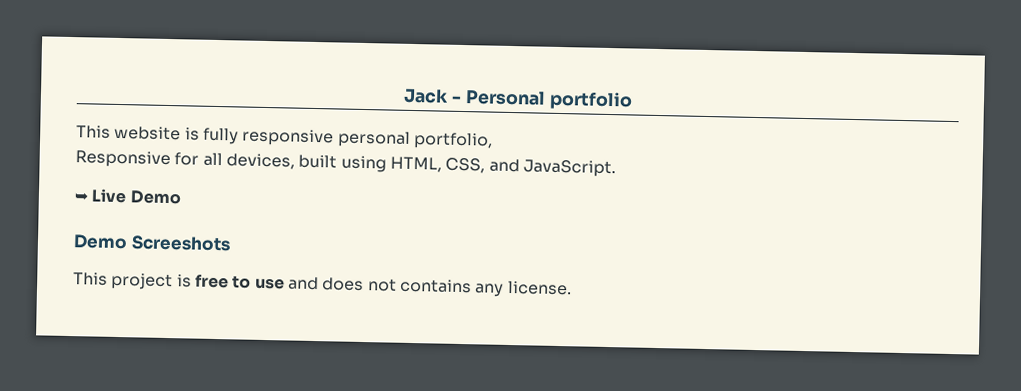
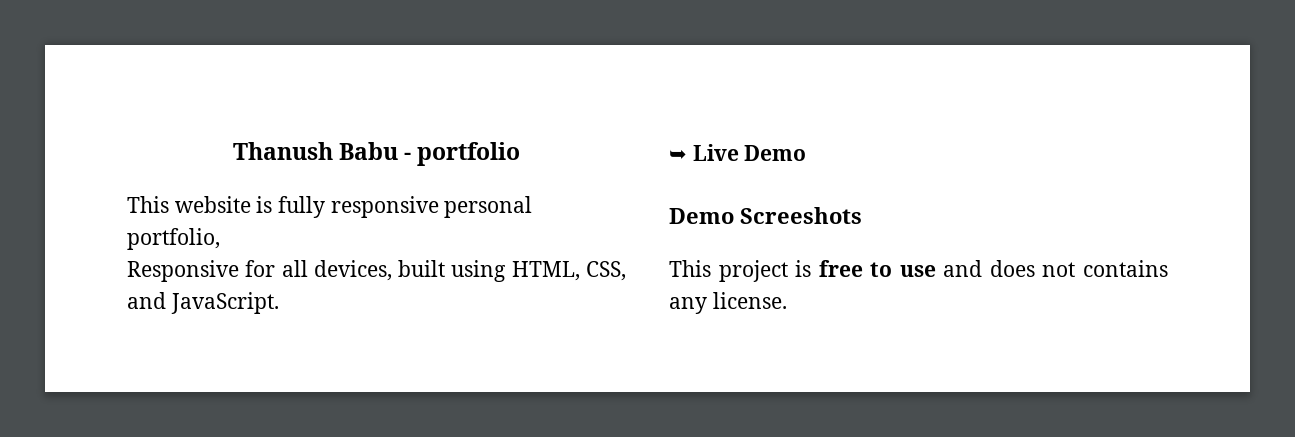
[403,88,546,106] Jack - Personal -> [232,142,412,160] Thanush Babu -

